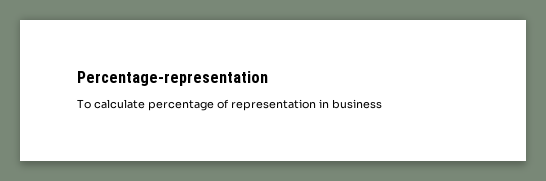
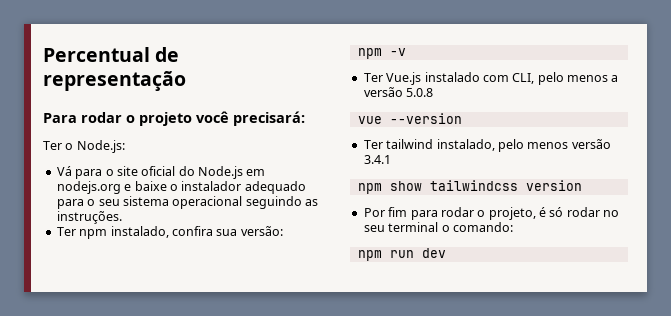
[77,71,268,86] [77,99,382,111] Percentage-representation // To calculate percentage of representation in business -> [43,47,180,62] [43,71,186,91] [43,111,305,126] [43,140,125,153] [56,166,266,179] [56,181,306,194] [56,196,318,209] [56,211,122,224] [56,226,283,239] [357,48,406,59] [363,72,619,85] [363,87,434,97] [357,113,462,124] [363,139,611,152] [363,155,391,164] [357,180,582,194] [363,207,620,220] [363,222,513,232] [357,248,446,261] Percentual de representação // Para rodar o projeto você precisará: // Ter o Node.js: // Vá para o site oficial do Node.js em nodejs.org e baixe o instalador adequado para o seu sistema operacional seguindo as instruções. // Ter npm instalado, confira sua versão: // npm -v // Ter Vue.js instalado com CLI, pelo menos a versão 5.0.8 // vue --version // Ter tailwind instalado, pelo menos versão 3.4.1 // npm show tailwindcss version // Por fim para rodar o projeto, é só rodar no seu terminal o comando: // npm run dev

